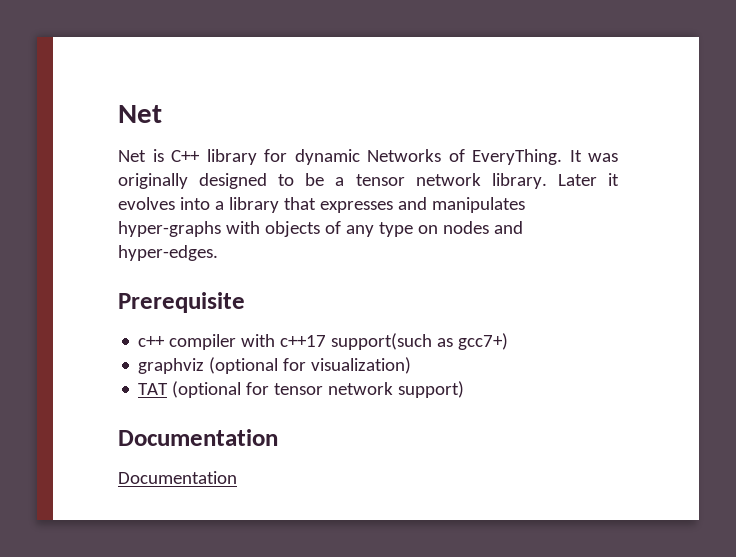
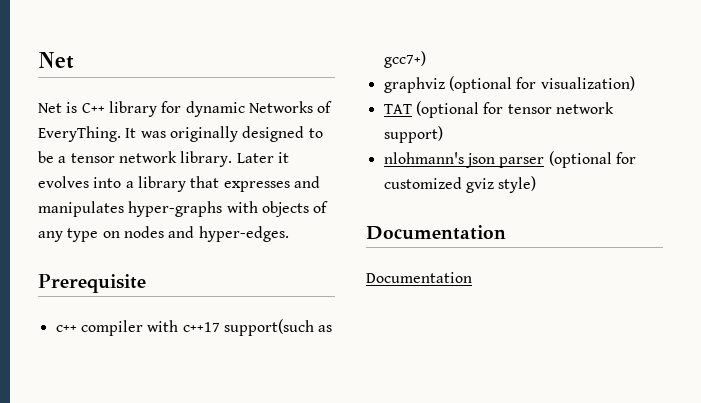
(465, 389) none -> [383,151,636,168] [383,176,537,193] // nlohmann's json parser (optional for customized gviz style)

